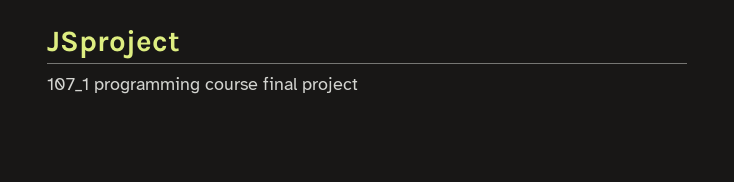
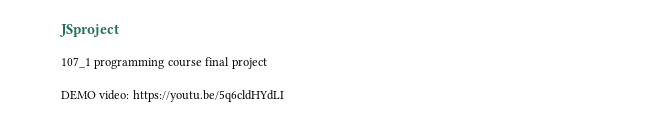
(358, 85) none -> [61,90,284,102] // DEMO video: https://youtu.be/5q6cldHYdLI

